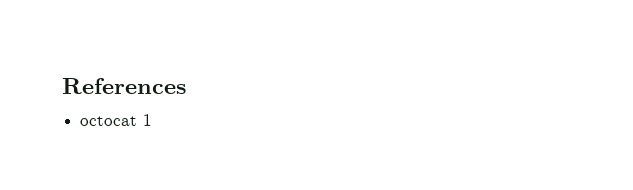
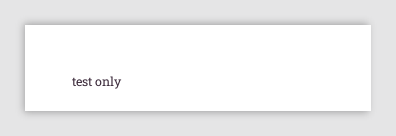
[62,78,186,94] [80,114,153,126] References // octocat 1 -> [72,76,123,89] test only

